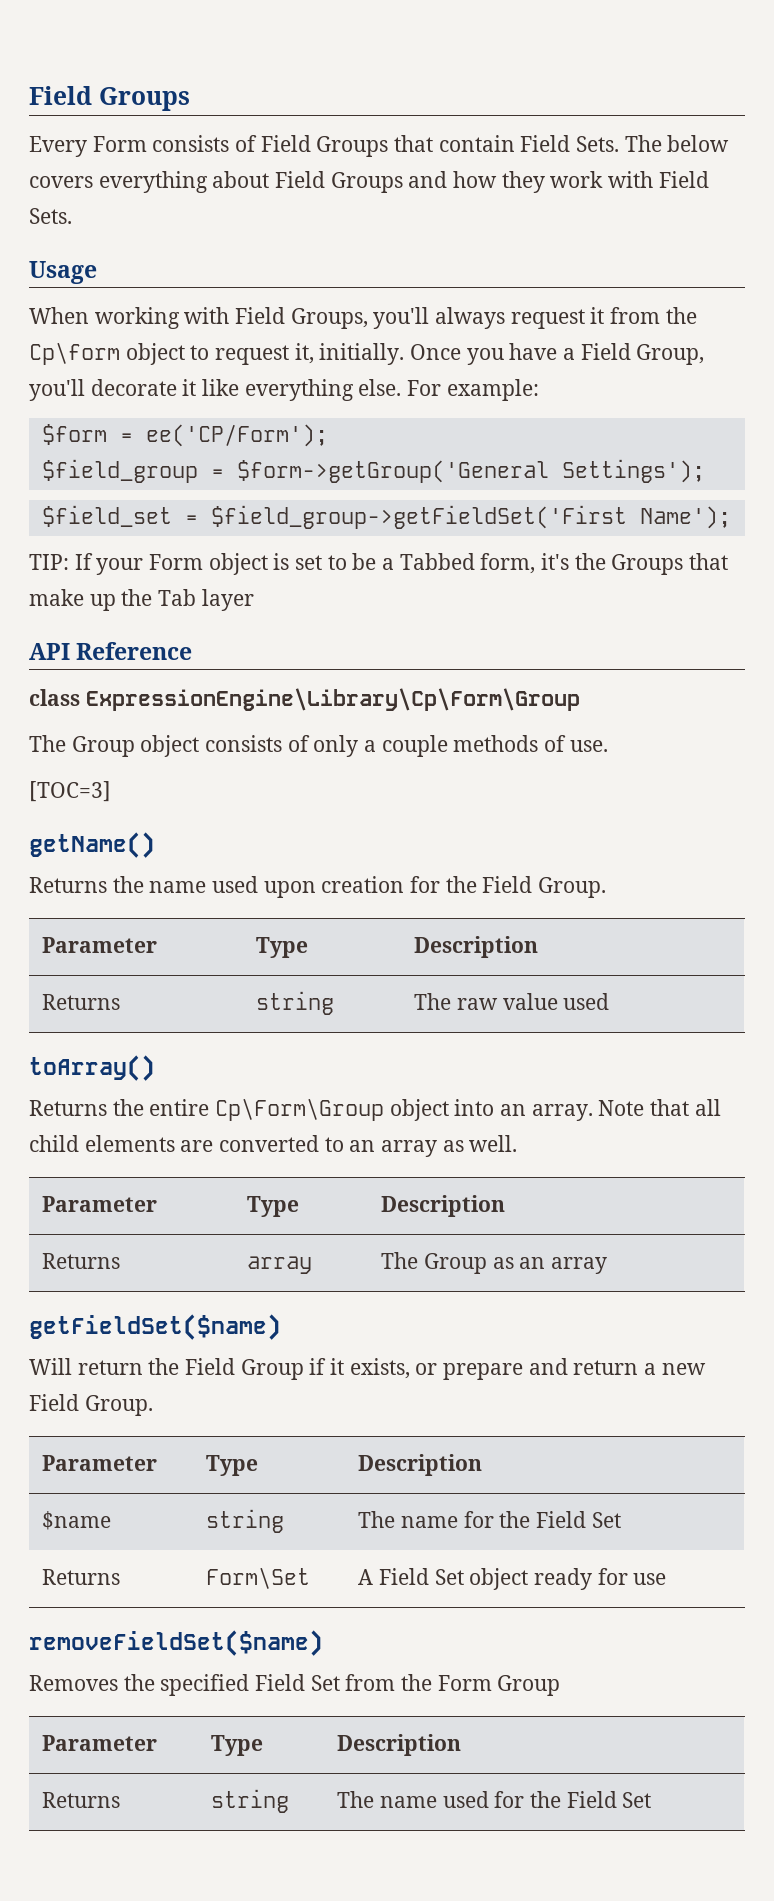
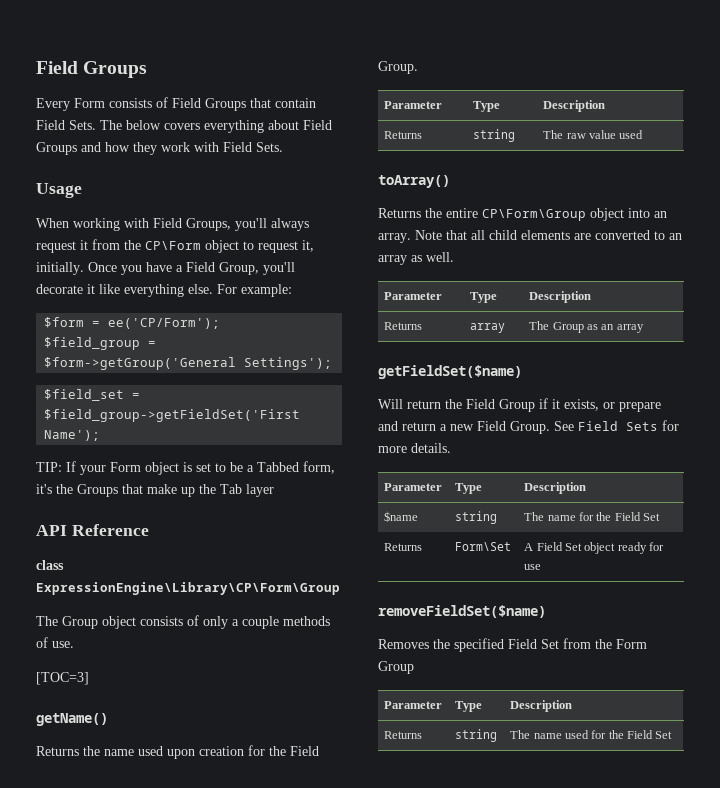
[29,342,120,365] Cp\form -> [145,241,201,250] CP\Form
[85,688,580,711] ExpressionEngine\Library\Cp\Form\Group -> [36,582,340,595] ExpressionEngine\Library\CP\Form\Group
[215,1098,385,1121] Cp\Form\Group -> [482,209,586,221] CP\Form\Group
(153, 1405) none -> [554,420,679,431] [378,443,451,453] See Field Sets for more details.

